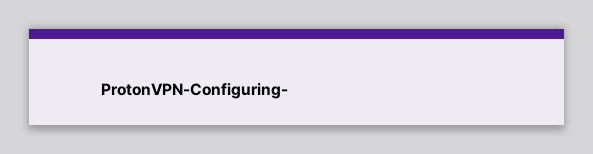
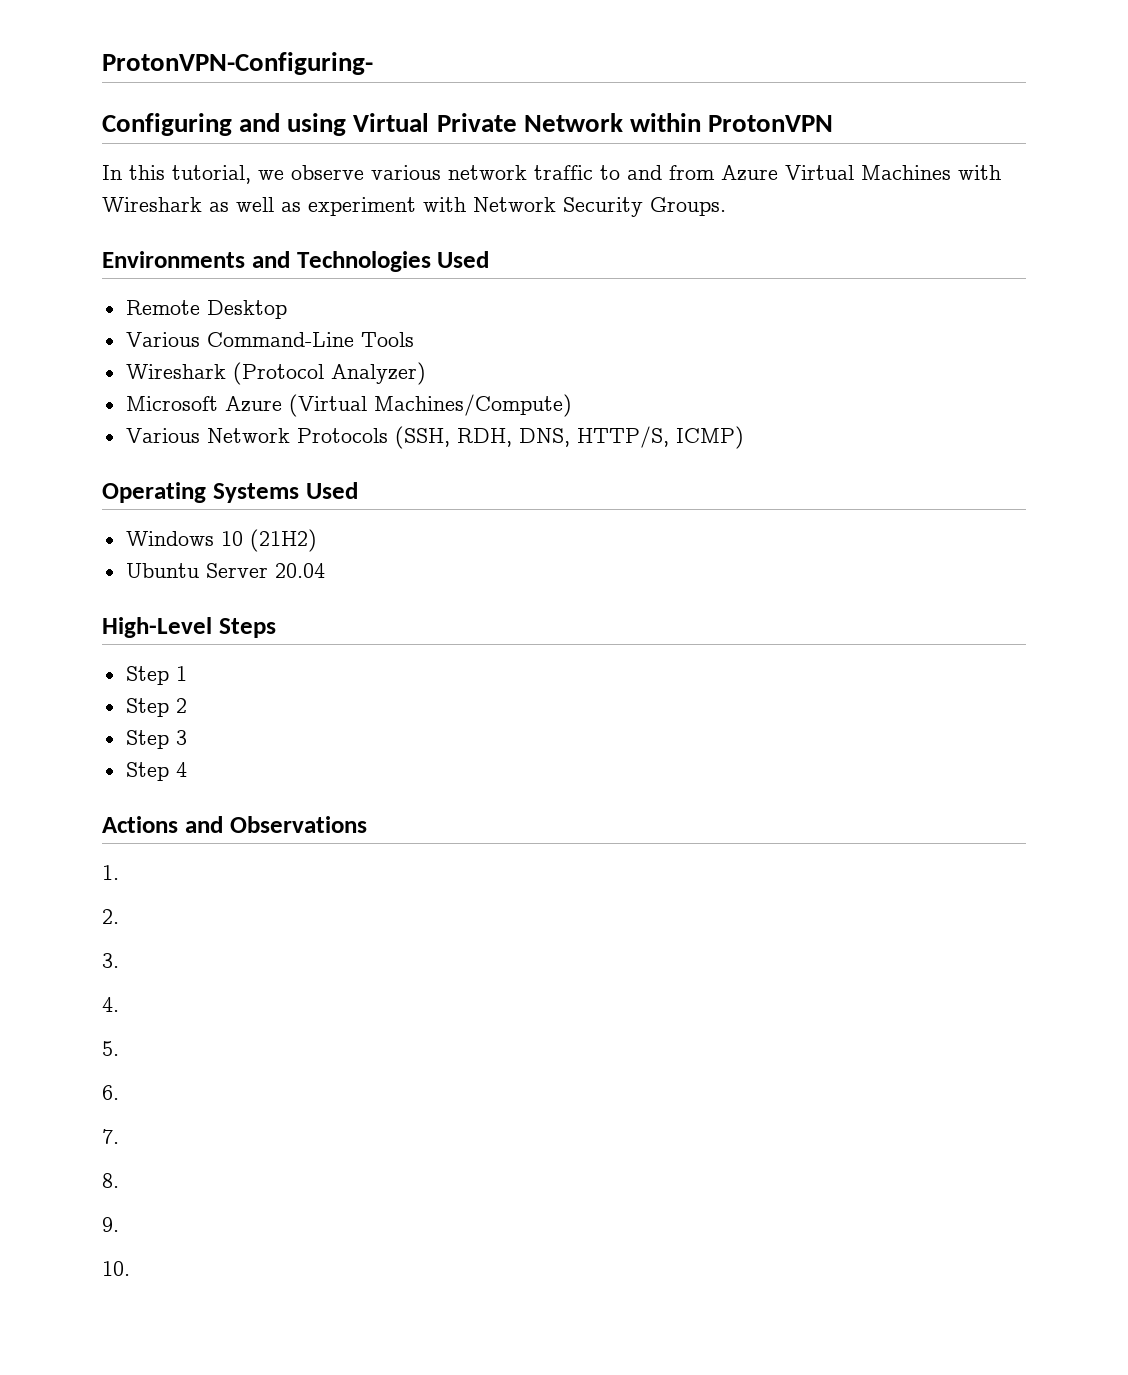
(288, 91) none -> [102,113,834,136] [102,165,1001,184] [102,197,726,217] [102,251,490,272] [125,300,287,319] [125,332,414,347] [125,362,426,385] [125,394,572,417] [125,426,744,449] [102,482,358,503] [125,529,317,552] [125,563,325,578] [102,617,276,638] [125,666,187,685] [125,698,187,717] [125,730,187,749] [125,762,187,781] [102,816,367,833] [102,865,119,880] [102,909,119,924] [102,953,119,968] [102,997,119,1012] [102,1041,119,1056] [102,1085,119,1100] [102,1129,119,1144] [102,1173,119,1188] [102,1217,119,1232] [102,1261,130,1276] // Configuring and using Virtual Private Network within ProtonVPN // In this tutorial, we observe various network traffic to and from Azure Virtual Machines with Wireshark as well as experiment with Network Security Groups. // Environments and Technologies Used // Remote Desktop // Various Command-Line Tools // Wireshark (Protocol Analyzer) // Microsoft Azure (Virtual Machines/Compute) // Various Network Protocols (SSH, RDH, DNS, HTTP/S, ICMP) // Operating Systems Used // Windows 10 (21H2) // Ubuntu Server 20.04 // High-Level Steps // Step 1 // Step 2 // Step 3 // Step 4 // Actions and Observations // 1. // 2. // 3. // 4. // 5. // 6. // 7. // 8. // 9. // 10.

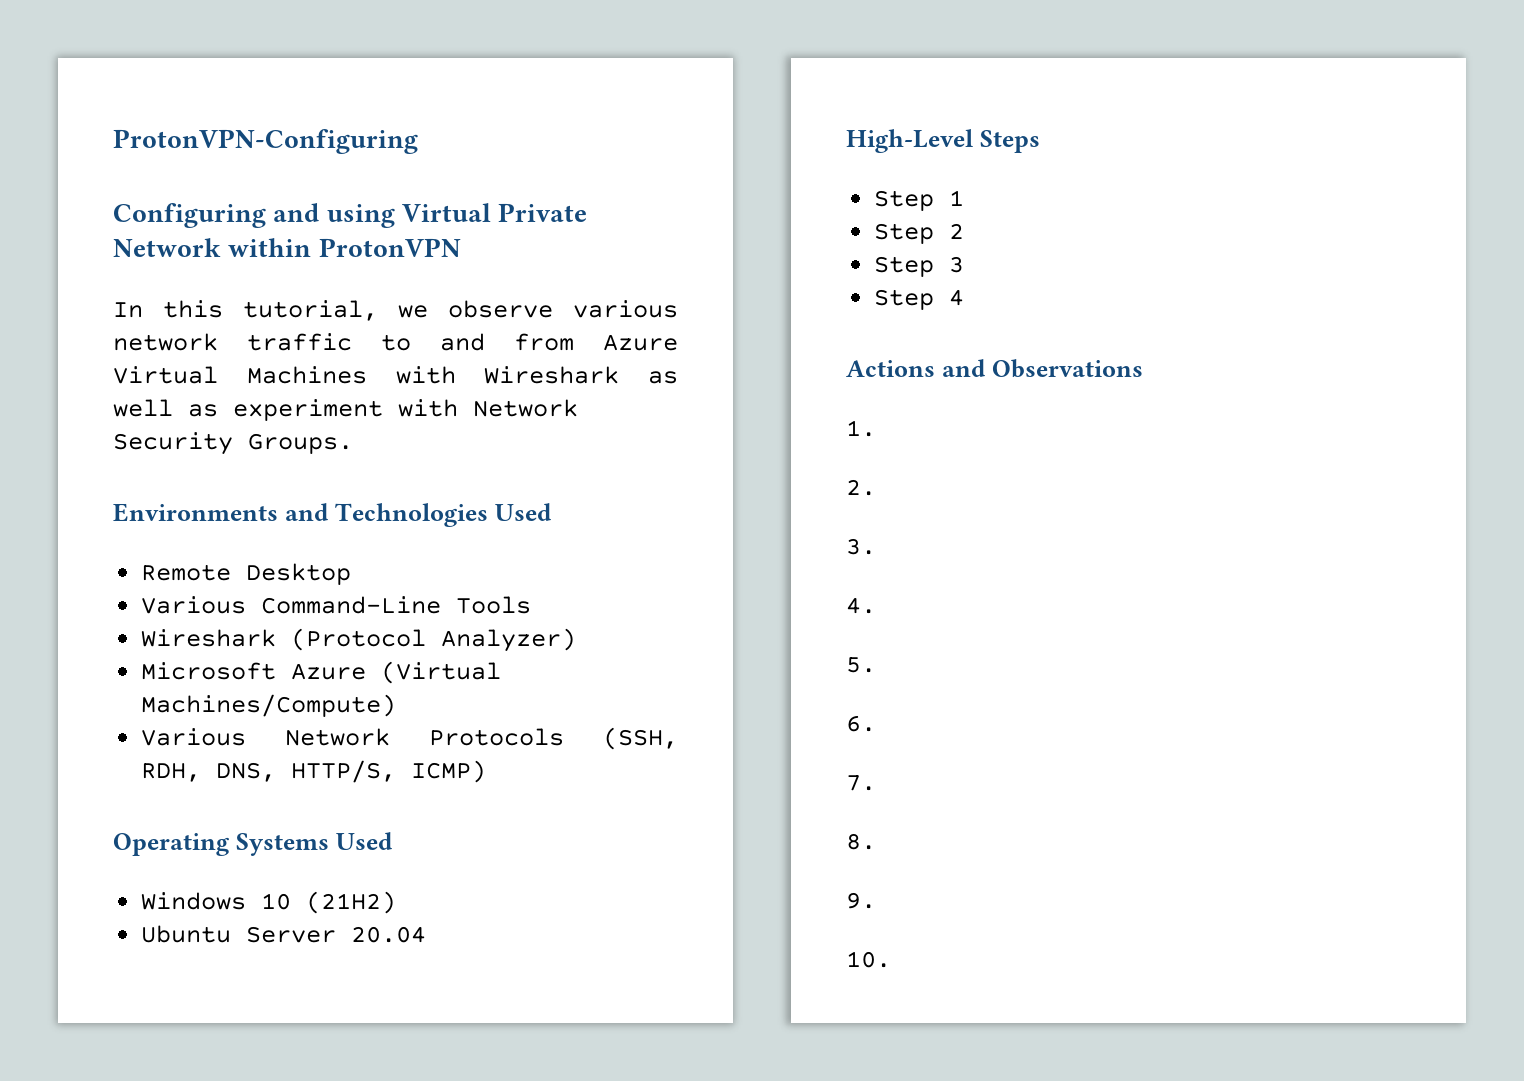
[102,52,373,75] ProtonVPN-Configuring- -> [113,129,418,154] ProtonVPN-Configuring

